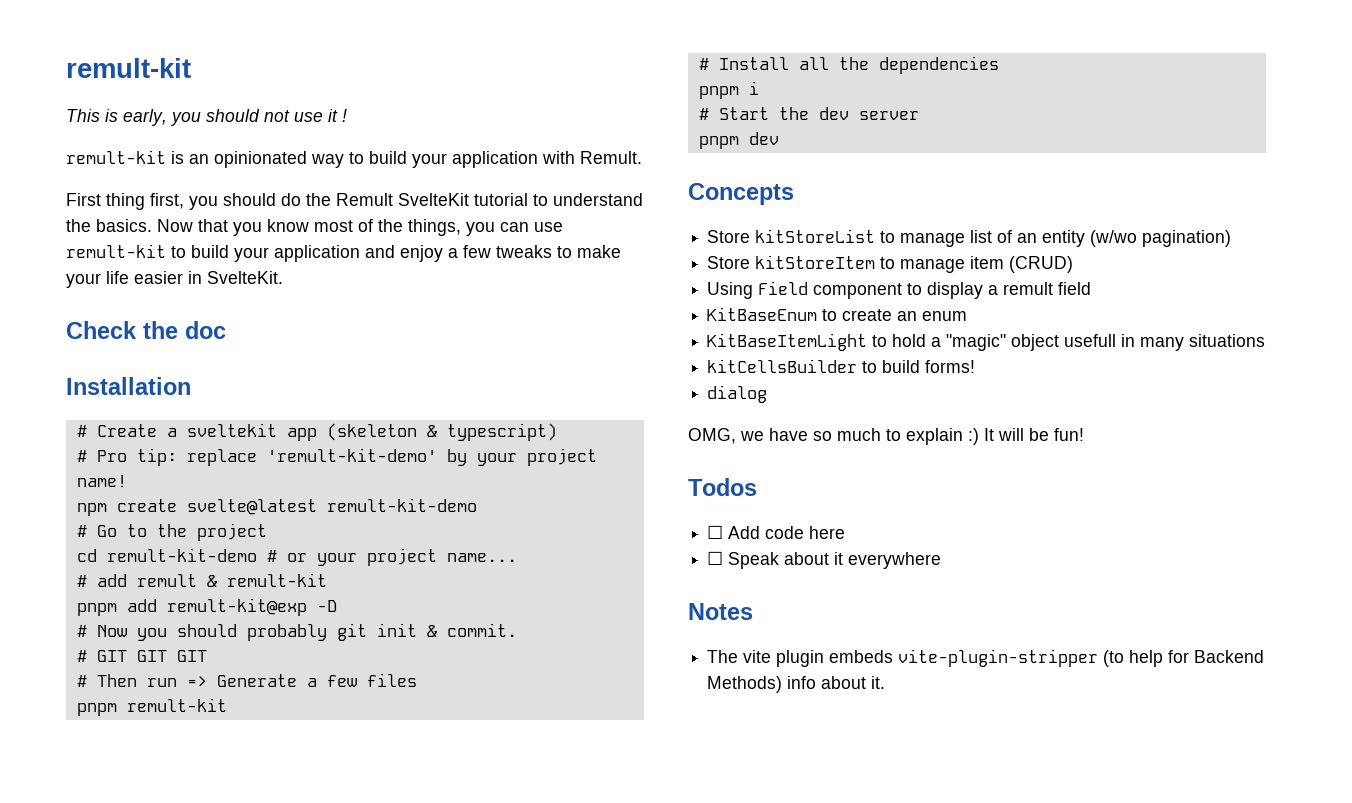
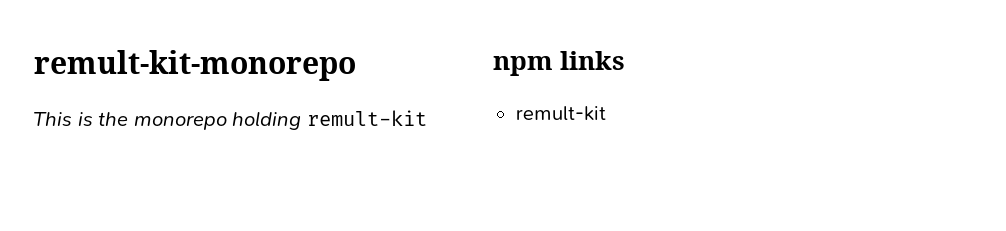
[66,58,191,78] remult-kit -> [34,50,356,81] remult-kit-monorepo
[123,109,347,126] [66,150,642,168] [66,193,643,210] [66,219,563,236] [66,244,621,262] [66,271,283,288] [66,321,226,339] [66,377,191,395] [76,423,557,441] [76,448,597,466] [76,475,127,487] [76,498,477,516] [76,523,267,541] [76,548,517,566] [76,573,327,587] [76,598,337,616] [76,623,517,641] [76,650,207,662] [76,673,417,687] [76,698,227,716] [698,56,999,74] [698,81,759,99] [698,107,919,120] [698,132,779,149] [688,183,794,205] [707,229,1232,247] [707,255,1074,273] [707,281,1092,299] [707,307,968,321] [707,333,1266,351] [707,359,976,373] [707,385,768,403] [688,428,1084,445] [688,478,757,496] [707,525,846,539] [707,551,942,569] [688,603,753,620] [707,649,1265,667] [707,676,886,693] early, you should not use it ! // remult-kit is an opinionated way to build your application with Remult. // First thing first, you should do the Remult SvelteKit tutorial to understand the basics. Now that you know most of the things, you can use remult-kit to build your application and enjoy a few tweaks to make your life easier in SvelteKit. // Check the doc // Installation // # Create a sveltekit app (skeleton & typescript) // # Pro tip: replace 'remult-kit-demo' by your project name! // npm create svelte@latest remult-kit-demo // # Go to the project // cd remult-kit-demo # or your project name... // # add remult & remult-kit // pnpm add remult-kit@exp -D // # Now you should probably git init & commit. // # GIT GIT GIT // # Then run => Generate a few files // pnpm remult-kit // # Install all the dependencies // pnpm i // # Start the dev server // pnpm dev // Concepts // Store kitStoreList to manage list of an entity (w/wo pagination) // Store kitStoreItem to manage item (CRUD) // Using Field component to display a remult field // KitBaseEnum to create an enum // KitBaseItemLight to hold a "magic" object usefull in many situations // kitCellsBuilder to build forms! // dialog // OMG, we have so much to explain :) It will be fun! // Todos // ☐ Add code here // ☐ Speak about it everywhere // Notes // The vite plugin embeds vite-plugin-stripper (to help for Backend Methods) info about it. -> [98,110,427,130] [493,51,626,76] [515,106,606,121] the monorepo holding remult-kit // npm links // remult-kit

